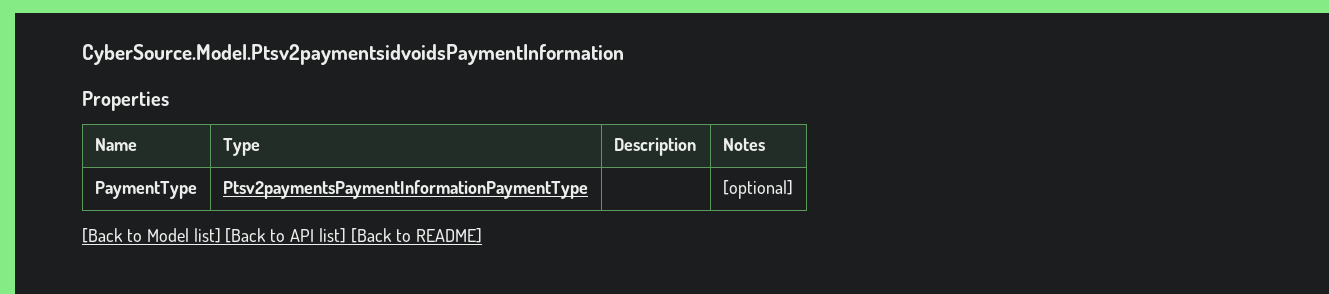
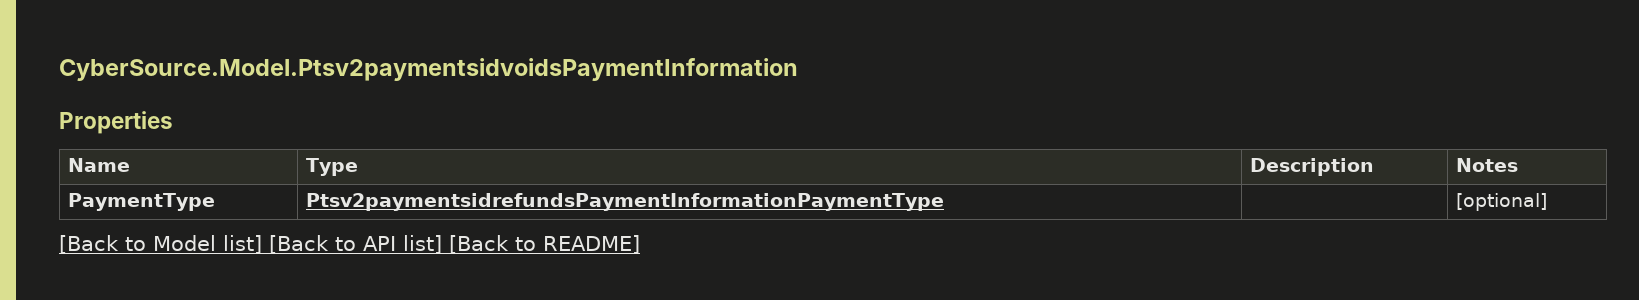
[222,180,588,199] Ptsv2paymentsPaymentInformationPaymentType -> [306,193,945,211] Ptsv2paymentsidrefundsPaymentInformationPaymentType

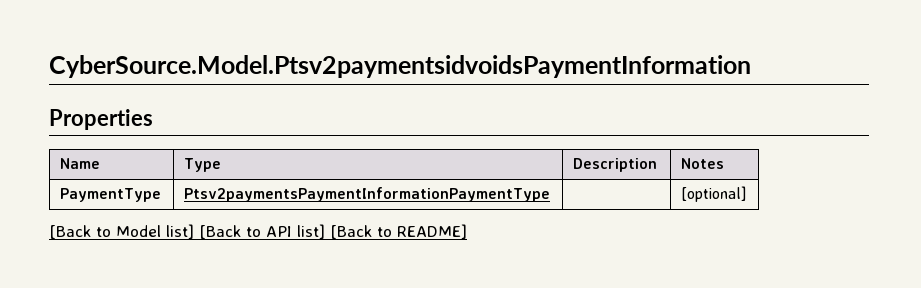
[306,193,945,211] Ptsv2paymentsidrefundsPaymentInformationPaymentType -> [184,187,551,202] Ptsv2paymentsPaymentInformationPaymentType

